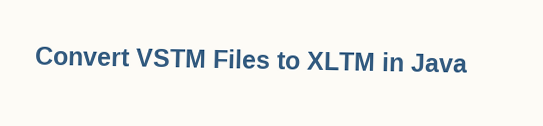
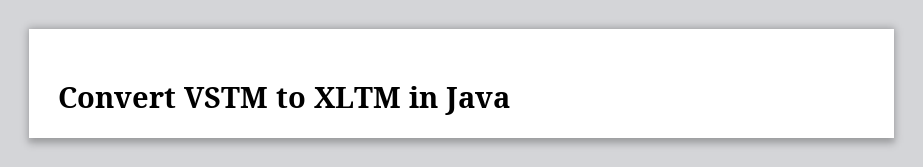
[212,48,271,69] Files -> (268, 97) none

